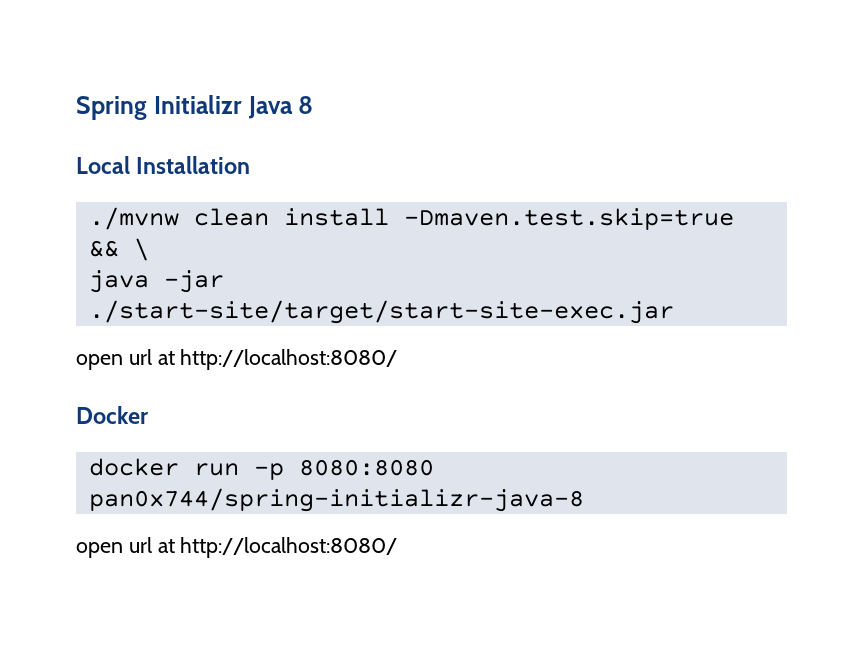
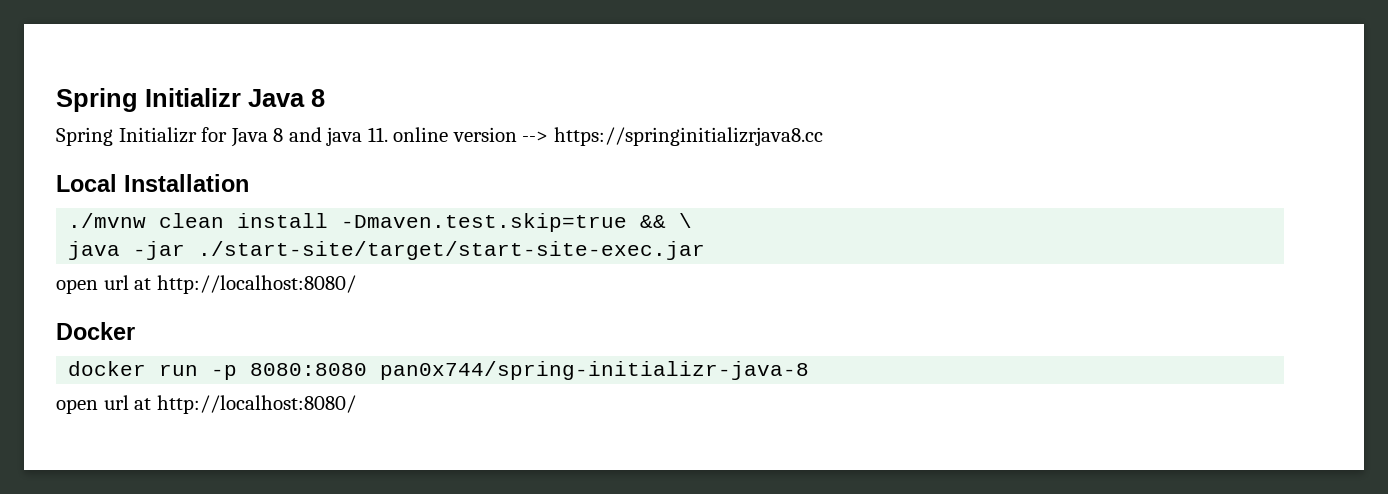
(314, 105) none -> [56,127,823,147] // Spring Initializr for Java 8 and java 11. online version --> https://springinitializrjava8.cc

